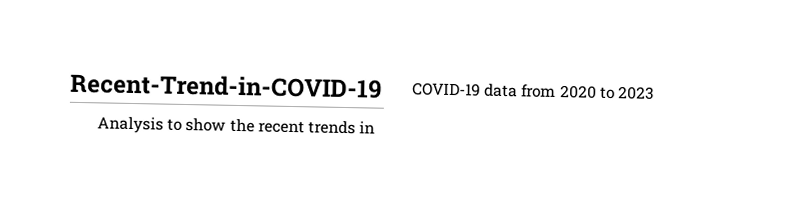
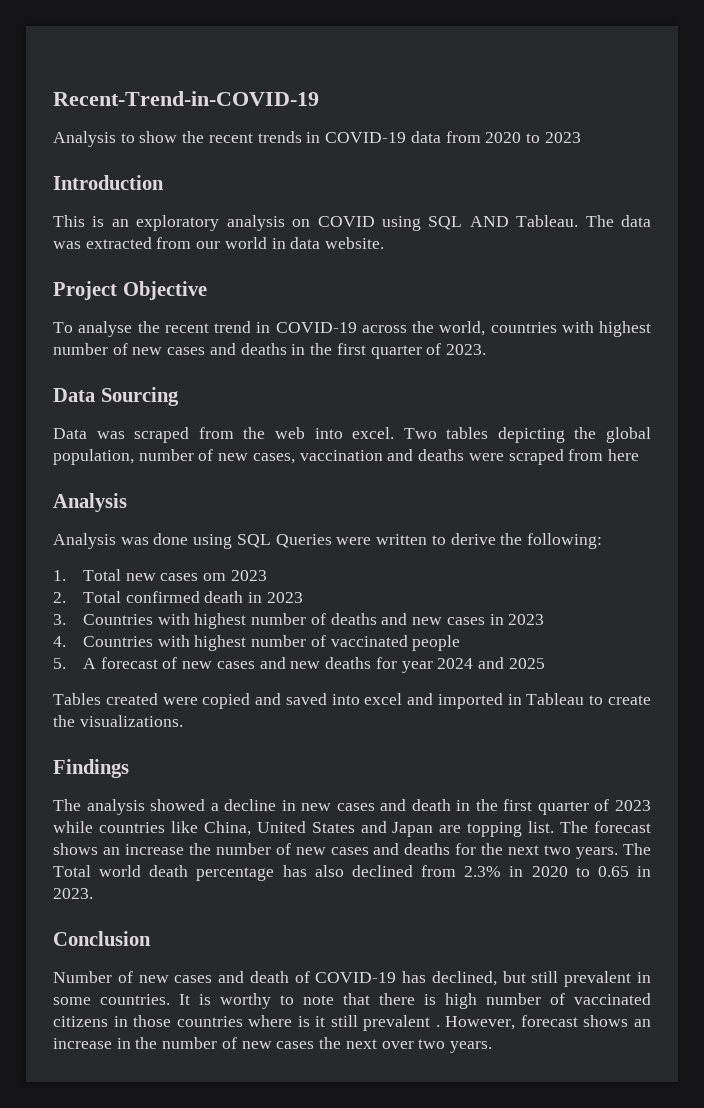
(654, 93) none -> [53,175,164,190] [53,215,651,231] [53,237,385,249] [53,281,207,300] [53,321,651,337] [53,343,486,359] [53,387,179,406] [53,427,651,443] [53,449,639,465] [53,493,127,512] [53,533,602,549] [53,569,267,581] [53,591,303,603] [53,613,545,629] [53,635,461,651] [53,657,545,673] [53,693,651,709] [53,715,183,727] [53,759,129,778] [53,799,652,815] [53,821,652,837] [53,843,651,859] [53,865,651,881] [53,888,93,899] [53,931,151,946] [53,971,651,987] [53,993,651,1009] [53,1015,652,1031] [53,1037,492,1053] // Introduction // This is an exploratory analysis on COVID using SQL AND Tableau. The data was extracted from our world in data website. // Project Objective // To analyse the recent trend in COVID-19 across the world, countries with highest number of new cases and deaths in the first quarter of 2023. // Data Sourcing // Data was scraped from the web into excel. Two tables depicting the global population, number of new cases, vaccination and deaths were scraped from here // Analysis // Analysis was done using SQL Queries were written to derive the following: // 1. Total new cases om 2023 // 2. Total confirmed death in 2023 // 3. Countries with highest number of deaths and new cases in 2023 // 4. Countries with highest number of vaccinated people // 5. A forecast of new cases and new deaths for year 2024 and 2025 // Tables created were copied and saved into excel and imported in Tableau to create the visualizations. // Findings // The analysis showed a decline in new cases and death in the first quarter of 2023 while countries like China, United States and Japan are topping list. The forecast shows an increase the number of new cases and deaths for the next two years. The Total world death percentage has also declined from 2.3% in 2020 to 0.65 in 2023. // Conclusion // Number of new cases and death of COVID-19 has declined, but still prevalent in some countries. It is worthy to note that there is high number of vaccinated citizens in those countries where is it still prevalent . However, forecast shows an increase in the number of new cases the next over two years.

